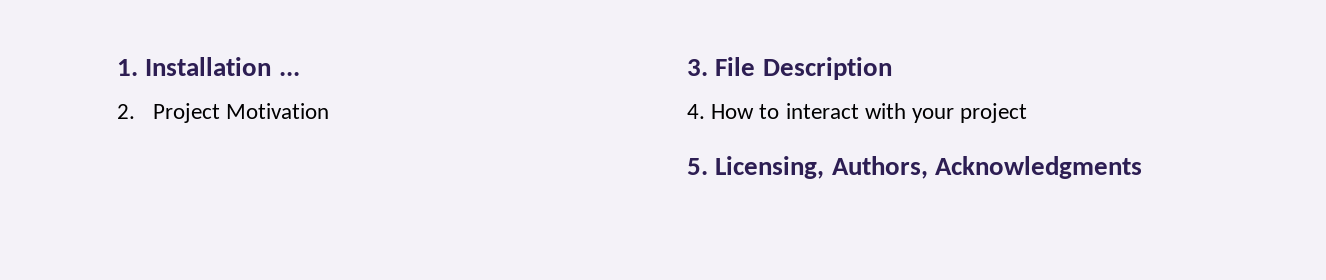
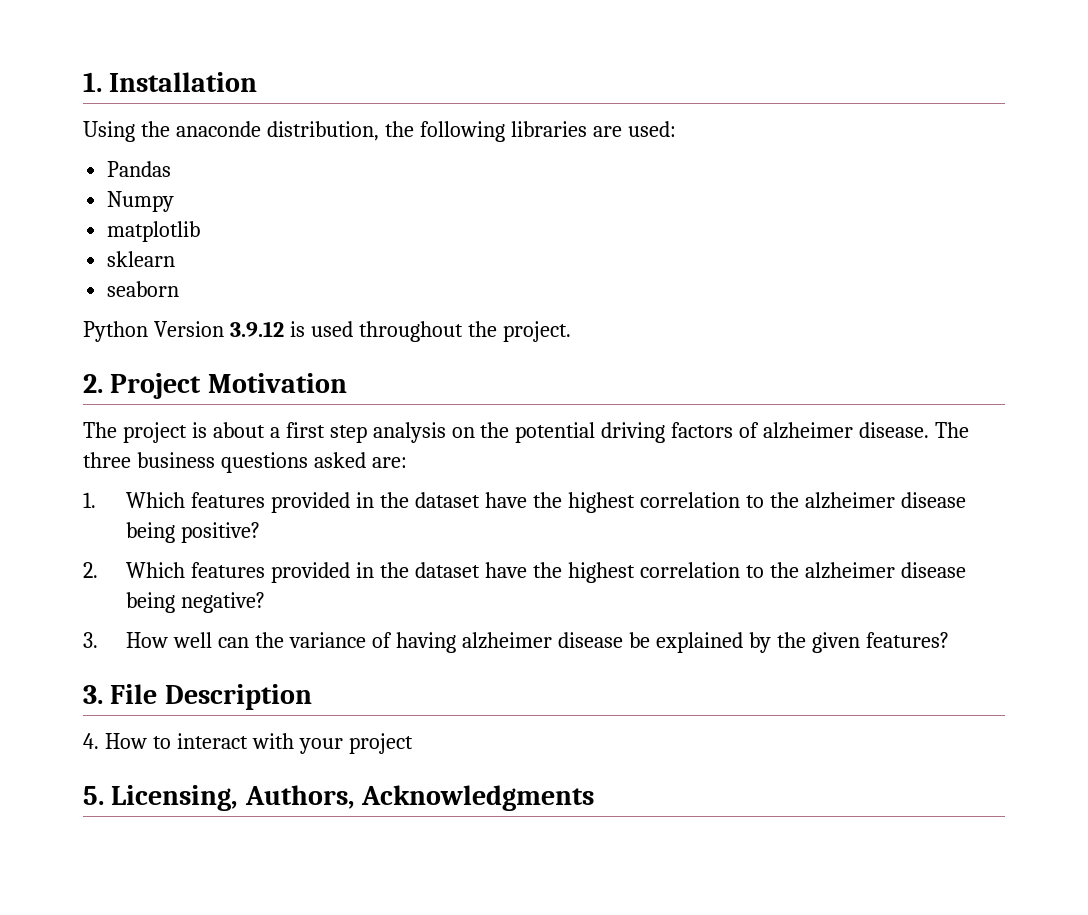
[278,72,300,76] [117,103,330,123] ... // 2. Project Motivation -> [83,121,676,142] [107,161,172,177] [107,191,175,212] [107,221,201,242] [107,251,176,267] [107,281,180,297] [83,321,571,342] [83,373,347,399] [83,422,970,443] [83,452,407,473] [83,492,966,513] [126,522,261,543] [83,562,966,583] [126,592,266,613] [83,632,949,653] // Using the anaconde distribution, the following libraries are used: // Pandas // Numpy // matplotlib // sklearn // seaborn // Python Version 3.9.12 is used throughout the project. // 2. Project Motivation // The project is about a first step analysis on the potential driving factors of alzheimer disease. The three business questions asked are: // 1. Which features provided in the dataset have the highest correlation to the alzheimer disease being positive? // 2. Which features provided in the dataset have the highest correlation to the alzheimer disease being negative? // 3. How well can the variance of having alzheimer disease be explained by the given features?

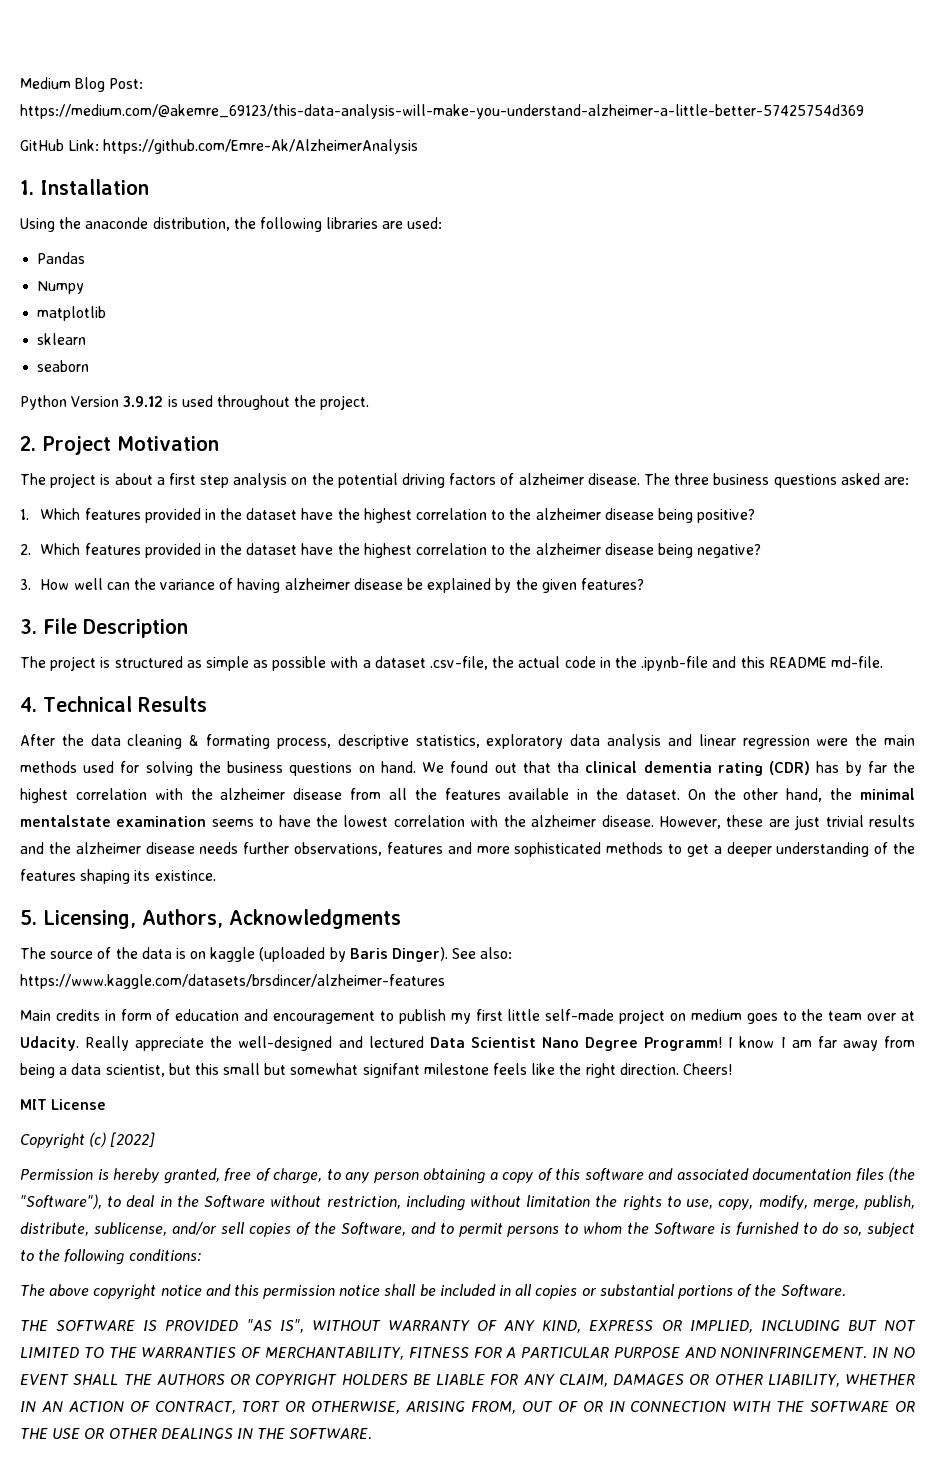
(83, 82) none -> [20,77,144,92] [20,104,864,119] [20,139,419,154] Medium Blog Post: https://medium.com/@akemre_69123/this-data-analysis-will-make-you-understand-alzheimer-a-little-better-57425754d369 // GitHub Link: https://github.com/Emre-Ak/AlzheimerAnalysis //
[83,733,413,754] [83,785,595,811] 4. How to interact with your project // 5. Licensing, Authors, Acknowledgments -> [20,656,883,671] [20,696,207,712] [20,734,916,749] [20,761,915,776] [20,788,916,803] [20,815,915,830] [20,842,916,857] [20,869,216,884] [20,909,401,929] [20,947,513,962] [20,974,445,989] [20,1009,916,1024] [20,1036,915,1051] [20,1063,732,1078] [20,1099,107,1110] [20,1132,156,1149] [20,1167,915,1184] [20,1194,915,1211] [20,1222,916,1237] [20,1249,201,1265] [20,1284,846,1300] [20,1319,916,1333] [20,1347,915,1360] [20,1374,915,1387] [20,1401,916,1414] [20,1428,373,1440] The project is structured as simple as possible with a dataset .csv-file, the actual code in the .ipynb-file and this README md-file. // 4. Technical Results // After the data cleaning & formating process, descriptive statistics, exploratory data analysis and linear regression were the main methods used for solving the business questions on hand. We found out that tha clinical dementia rating (CDR) has by far the highest correlation with the alzheimer disease from all the features available in the dataset. On the other hand, the minimal mentalstate examination seems to have the lowest correlation with the alzheimer disease. However, these are just trivial results and the alzheimer disease needs further observations, features and more sophisticated methods to get a deeper understanding of the features shaping its existince. // 5. Licensing, Authors, Acknowledgments // The source of the data is on kaggle (uploaded by Baris Dinger). See also: https://www.kaggle.com/datasets/brsdincer/alzheimer-features // Main credits in form of education and encouragement to publish my first little self-made project on medium goes to the team over at Udacity. Really appreciate the well-designed and lectured Data Scientist Nano Degree Programm! I know I am far away from being a data scientist, but this small but somewhat signifant milestone feels like the right direction. Cheers! // MIT License // Copyright (c) [2022] // Permission is hereby granted, free of charge, to any person obtaining a copy of this software and associated documentation files (the "Software"), to deal in the Software without restriction, including without limitation the rights to use, copy, modify, merge, publish, distribute, sublicense, and/or sell copies of the Software, and to permit persons to whom the Software is furnished to do so, subject to the following conditions: // The above copyright notice and this permission notice shall be included in all copies or substantial portions of the Software. // THE SOFTWARE IS PROVIDED "AS IS", WITHOUT WARRANTY OF ANY KIND, EXPRESS OR IMPLIED, INCLUDING BUT NOT LIMITED TO THE WARRANTIES OF MERCHANTABILITY, FITNESS FOR A PARTICULAR PURPOSE AND NONINFRINGEMENT. IN NO EVENT SHALL THE AUTHORS OR COPYRIGHT HOLDERS BE LIABLE FOR ANY CLAIM, DAMAGES OR OTHER LIABILITY, WHETHER IN AN ACTION OF CONTRACT, TORT OR OTHERWISE, ARISING FROM, OUT OF OR IN CONNECTION WITH THE SOFTWARE OR THE USE OR OTHER DEALINGS IN THE SOFTWARE.

